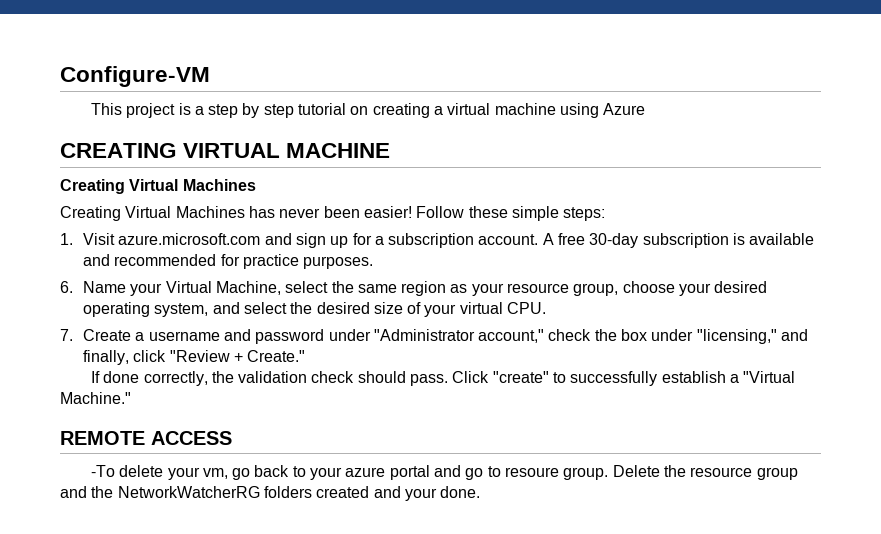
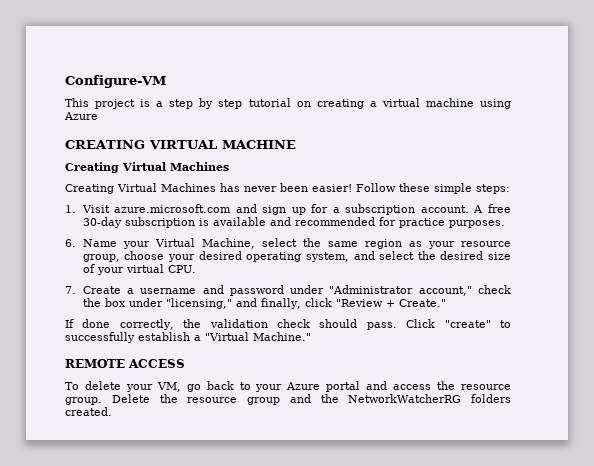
[90,465,115,477] -To -> [65,382,79,390] To
[202,468,228,479] vm, -> [156,382,181,392] VM,
[345,467,386,477] azure -> [286,382,321,390] Azure
[465,466,560,480] go to resoure -> [393,381,511,390] access the resource
[316,486,481,501] created and your done. -> [65,407,112,416] created.

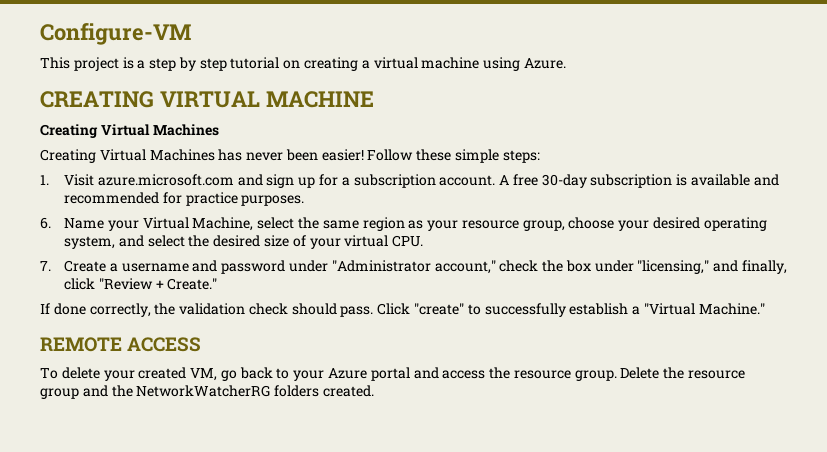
[64,112,98,120] Azure -> [523,58,566,69] Azure.
(153, 388) none -> [138,367,187,379] created

